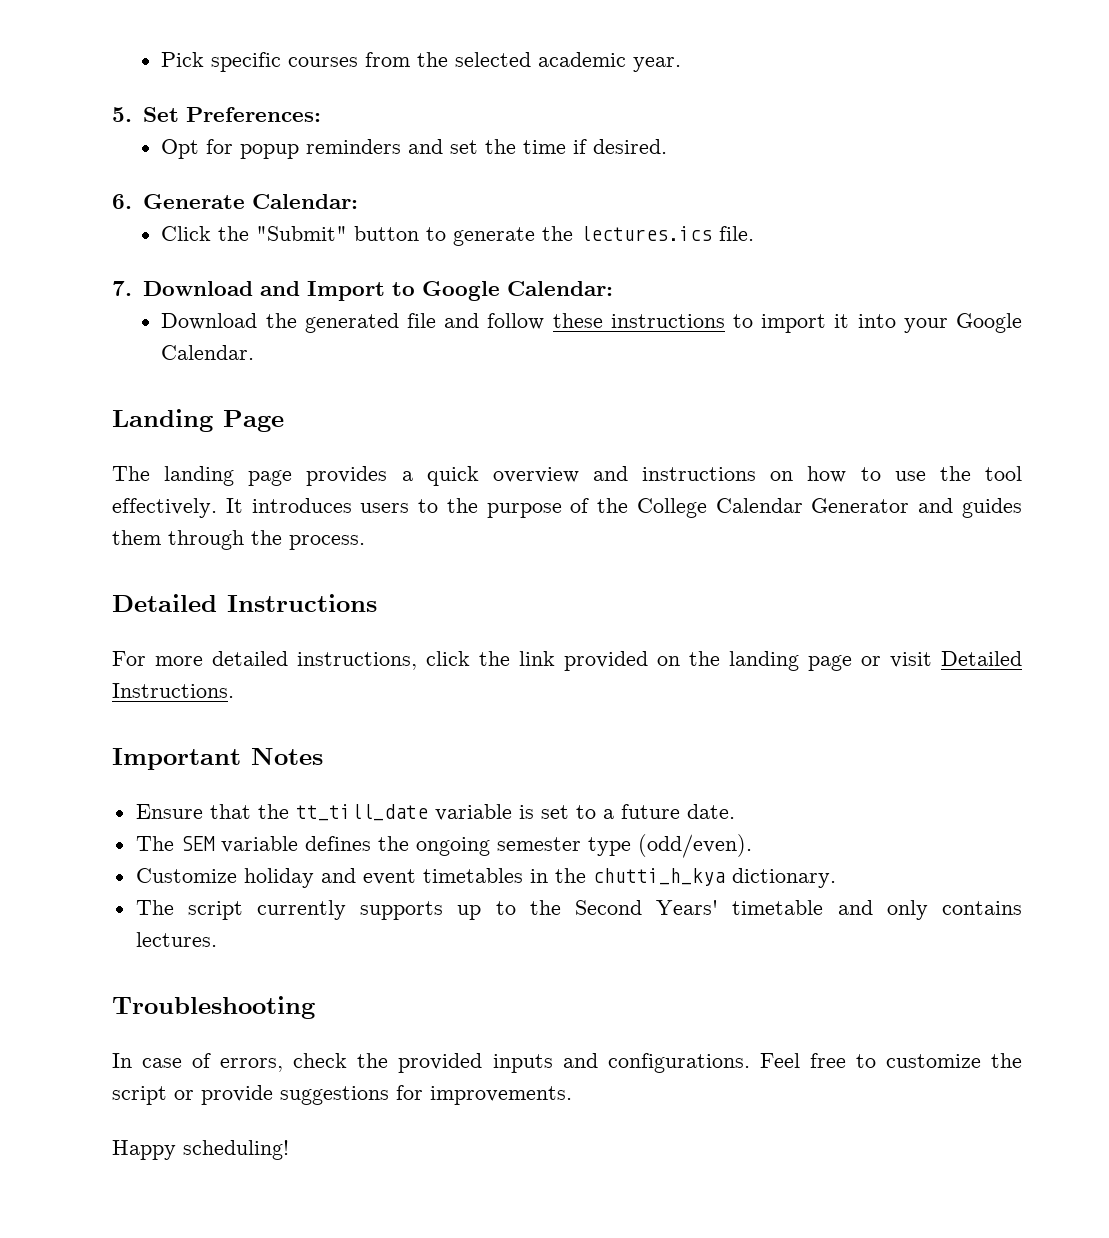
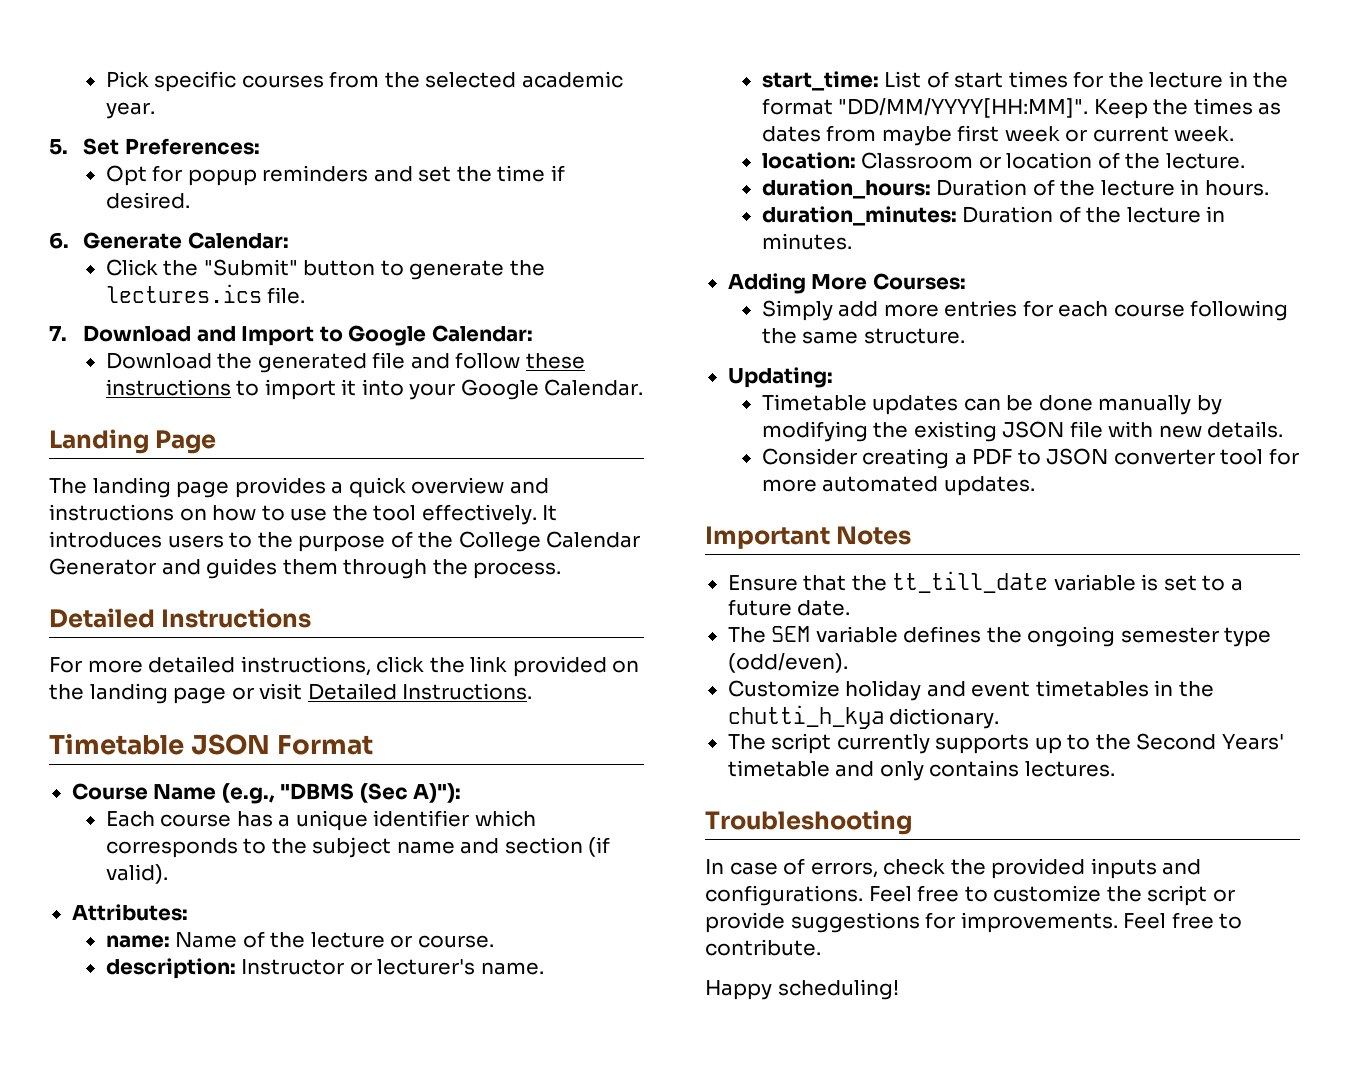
(234, 690) none -> [49,734,374,755] [71,783,462,804] [105,810,536,831] [105,837,611,858] [105,864,168,884] [71,904,188,921] [105,931,494,948] [105,958,544,979] [761,71,1289,91] [761,98,1282,119] [761,125,1235,146] [761,152,1245,169] [761,179,1269,199] [761,206,1226,226] [761,233,852,250] [727,273,966,294] [761,300,1289,321] [761,328,965,344] [727,367,833,388] [761,394,1222,415] [761,421,1284,442] [761,448,1299,469] [761,476,1035,496] // Timetable JSON Format // Course Name (e.g., "DBMS (Sec A)"): // Each course has a unique identifier which corresponds to the subject name and section (if valid). // Attributes: // name: Name of the lecture or course. // description: Instructor or lecturer's name. // start_time: List of start times for the lecture in the format "DD/MM/YYYY[HH:MM]". Keep the times as dates from maybe first week or current week. // location: Classroom or location of the lecture. // duration_hours: Duration of the lecture in hours. // duration_minutes: Duration of the lecture in minutes. // Adding More Courses: // Simply add more entries for each course following the same structure. // Updating: // Timetable updates can be done manually by modifying the existing JSON file with new details. // Consider creating a PDF to JSON converter tool for more automated updates.
(572, 1095) none -> [1123,912,1243,929] [705,939,821,956] Feel free to contribute.

